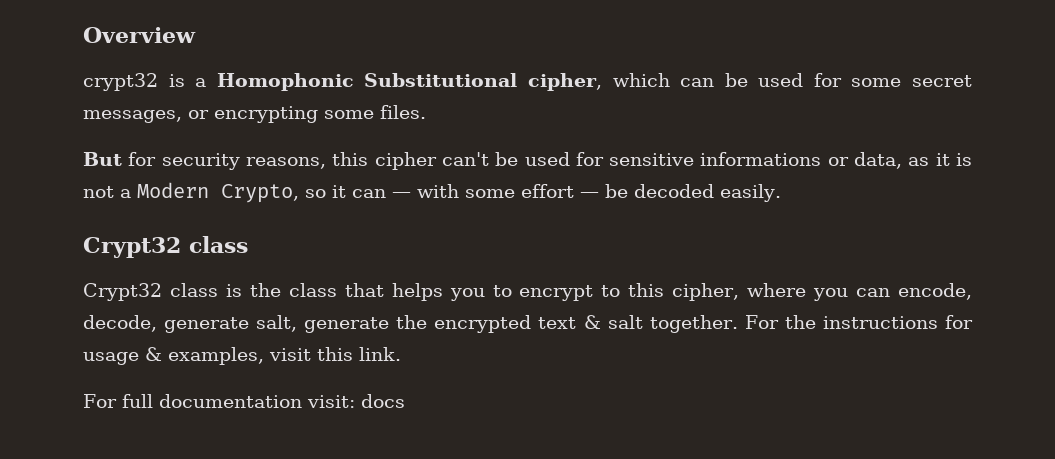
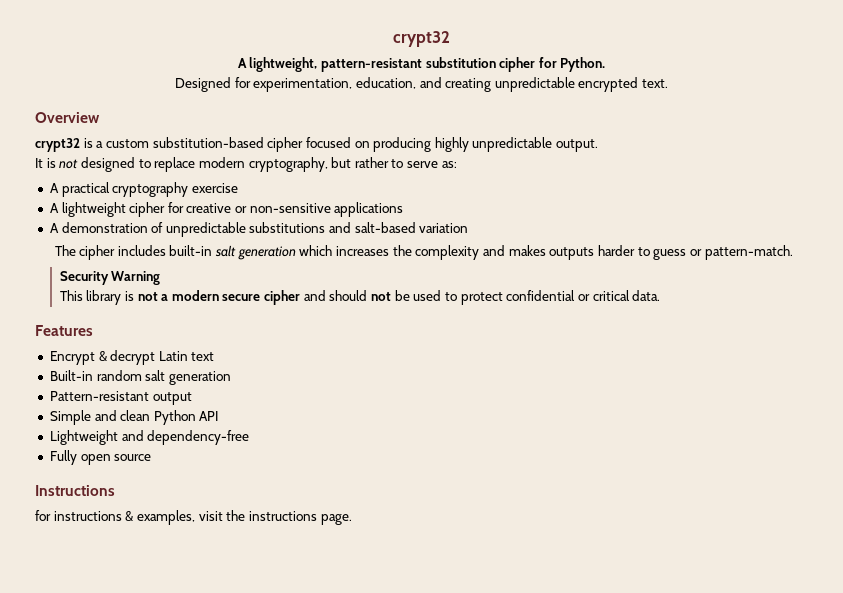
[83,27,196,43] [83,73,973,91] [83,105,426,123] [83,152,972,170] [83,182,781,203] [83,236,248,258] [83,283,972,301] [83,315,973,333] [83,347,401,365] [83,394,405,408] Overview // crypt32 is a Homophonic Substitutional cipher, which can be used for some secret messages, or encrypting some files. // But for security reasons, this cipher can't be used for sensitive informations or data, as it is not a Modern Crypto, so it can — with some effort — be decoded easily. // Crypt32 class // Crypt32 class is the class that helps you to encrypt to this cipher, where you can encode, decode, generate salt, generate the encrypted text & salt together. For the instructions for usage & examples, visit this link. // For full documentation visit: docs -> [393,31,450,47] [237,57,606,72] [174,77,669,92] [35,112,100,123] [35,137,599,152] [35,157,457,172] [49,182,238,197] [49,202,404,217] [49,222,469,237] [54,245,793,260] [59,271,161,285] [59,290,661,305] [35,325,93,336] [49,350,215,365] [49,370,231,385] [49,391,192,405] [49,410,219,425] [49,430,250,445] [49,450,152,465] [35,485,115,496] [35,510,352,525] crypt32 // A lightweight, pattern-resistant substitution cipher for Python. // Designed for experimentation, education, and creating unpredictable encrypted text. // Overview // crypt32 is a custom substitution-based cipher focused on producing highly unpredictable output. // It is not designed to replace modern cryptography, but rather to serve as: // A practical cryptography exercise // A lightweight cipher for creative or non-sensitive applications // A demonstration of unpredictable substitutions and salt-based variation // The cipher includes built-in salt generation which increases the complexity and makes outputs harder to guess or pattern-match. // Security Warning // This library is not a modern secure cipher and should not be used to protect confidential or critical data. // Features // Encrypt & decrypt Latin text // Built-in random salt generation // Pattern-resistant output // Simple and clean Python API // Lightweight and dependency-free // Fully open source // Instructions // for instructions & examples, visit the instructions page.

